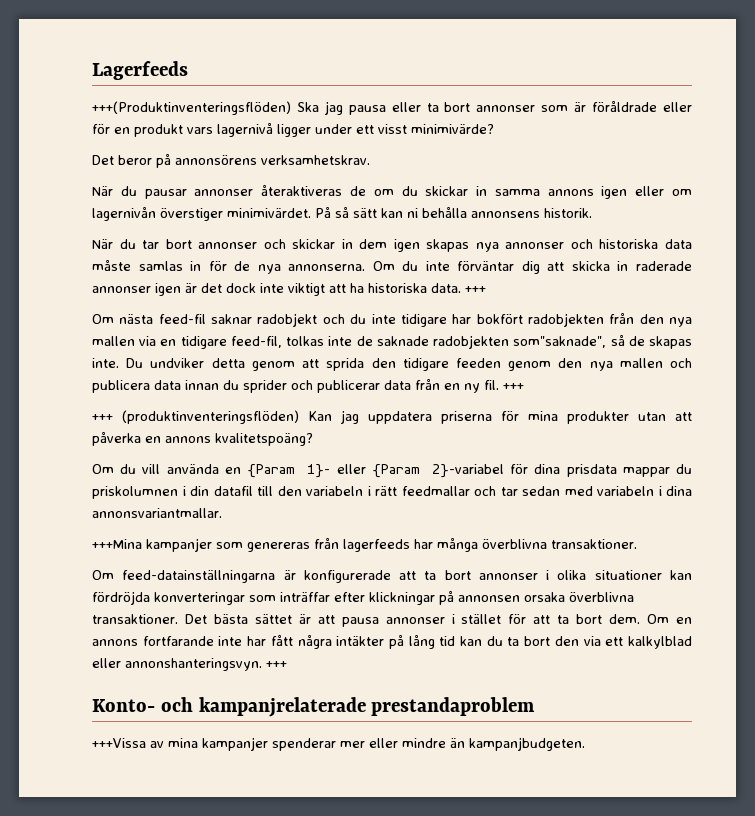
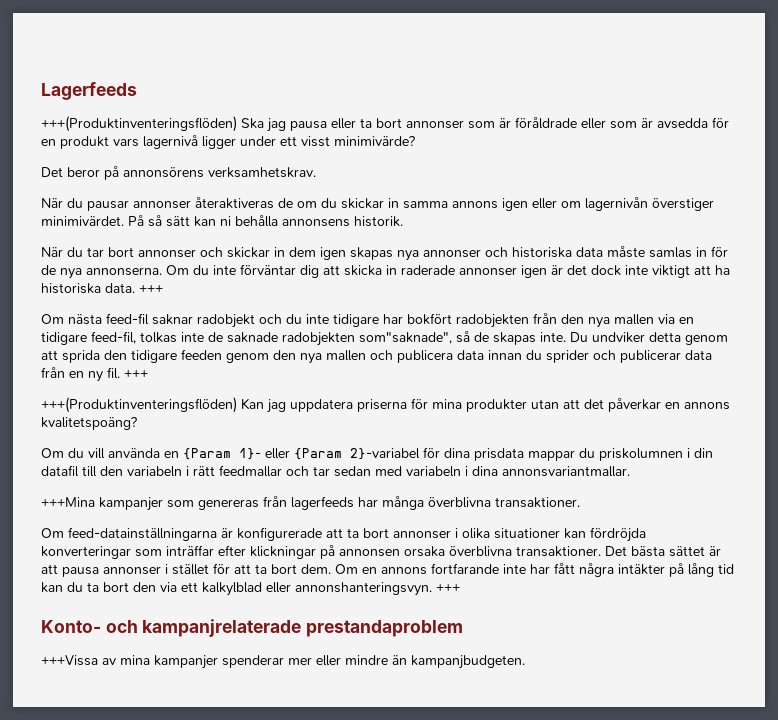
(693, 107) none -> [610,118,708,129] som är avsedda
[92,410,299,424] +++ (produktinventeringsflöden) -> [41,397,237,413] +++(Produktinventeringsflöden)
[92,431,141,446] påverka -> [584,398,661,412] det påverkar

